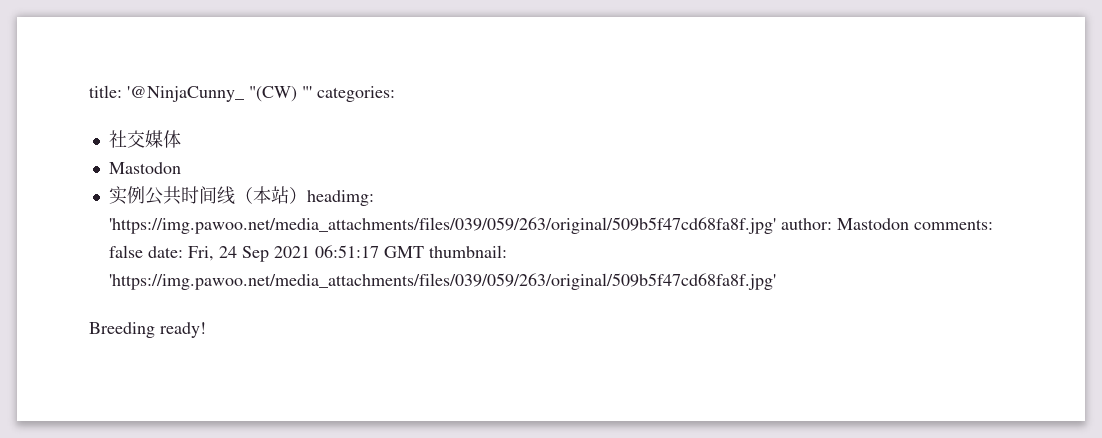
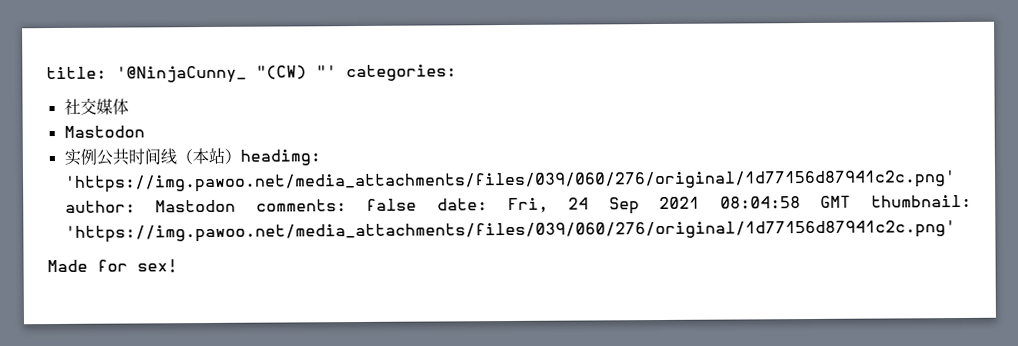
[108,217,776,234] 'https://img.pawoo.net/media_attachments/files/039/059/263/original/509b5f47cd68fa8f.jpg' -> [64,170,956,193] 'https://img.pawoo.net/media_attachments/files/039/060/276/original/1d77156d87941c2c.png'
[314,245,379,258] 06:51:17 -> [719,196,801,209] 08:04:58
[108,273,776,290] [89,322,206,338] 'https://img.pawoo.net/media_attachments/files/039/059/263/original/509b5f47cd68fa8f.jpg' // Breeding ready! -> [64,220,956,243] [47,259,178,273] 'https://img.pawoo.net/media_attachments/files/039/060/276/original/1d77156d87941c2c.png' // Made for sex!

